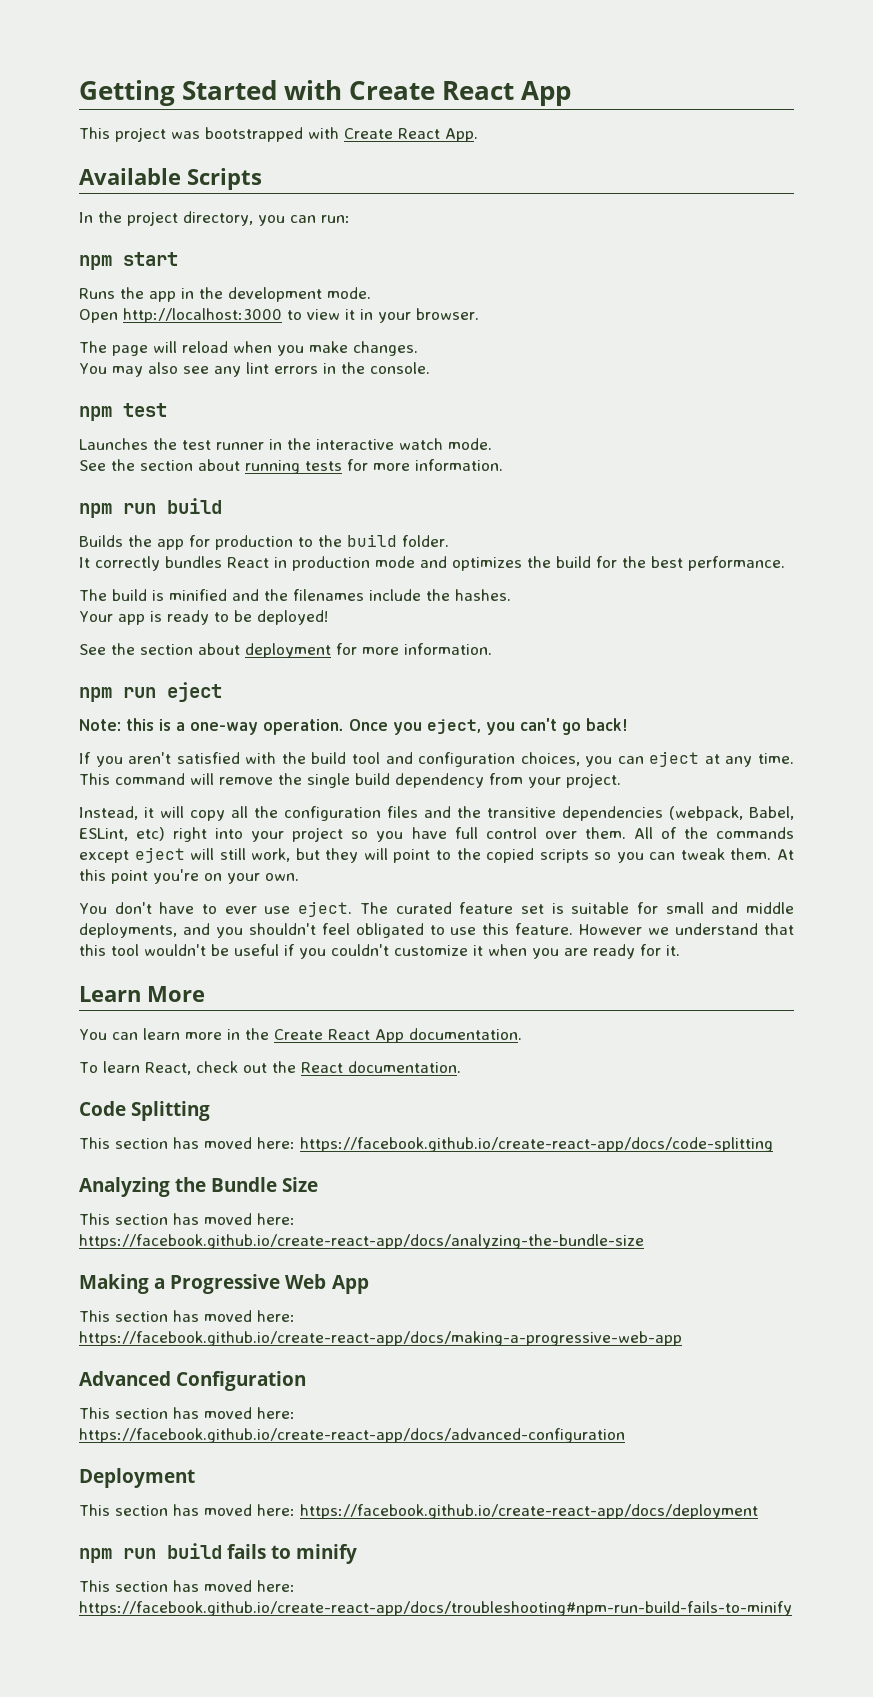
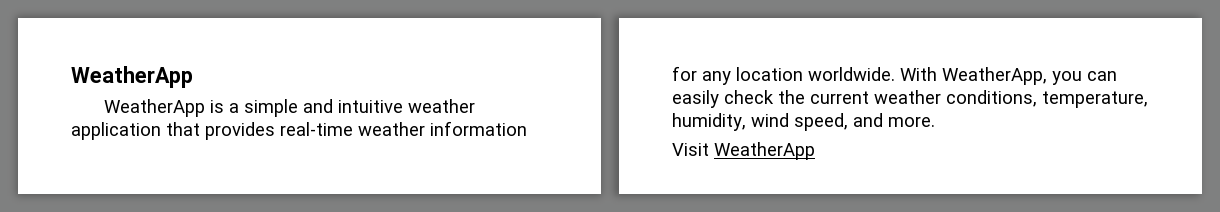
[79,80,571,106] [79,127,478,142] [79,168,262,190] [79,211,350,226] [79,252,178,270] [79,287,371,302] [79,308,479,323] [79,341,418,356] [79,362,430,377] [79,403,167,421] [79,438,492,450] [79,459,503,474] [79,498,222,518] [79,534,449,550] [79,556,785,571] [79,589,511,601] [79,610,328,625] [79,643,492,658] [79,682,222,702] [79,718,628,735] [79,751,794,767] [79,773,621,788] [79,806,794,821] [79,827,794,842] [79,847,794,863] [79,869,299,884] [79,901,794,917] [79,923,794,938] [79,944,680,959] [79,986,205,1002] [79,1028,522,1043] [79,1061,461,1075] [79,1101,211,1121] [79,1137,773,1152] [79,1177,319,1197] [79,1213,295,1225] [79,1234,644,1249] [79,1274,369,1294] [79,1310,295,1322] [79,1331,682,1346] [79,1371,307,1391] [79,1407,295,1419] [79,1428,625,1443] [79,1468,195,1488] [79,1504,758,1519] [79,1543,358,1564] [79,1580,295,1592] [79,1601,792,1616] Getting Started with Create React App // This project was bootstrapped with Create React App. // Available Scripts // In the project directory, you can run: // npm start // Runs the app in the development mode. // Open http://localhost:3000 to view it in your browser. // The page will reload when you make changes. // You may also see any lint errors in the console. // npm test // Launches the test runner in the interactive watch mode. // See the section about running tests for more information. // npm run build // Builds the app for production to the build folder. // It correctly bundles React in production mode and optimizes the build for the best performance. // The build is minified and the filenames include the hashes. // Your app is ready to be deployed! // See the section about deployment for more information. // npm run eject // Note: this is a one-way operation. Once you eject, you can't go back! // If you aren't satisfied with the build tool and configuration choices, you can eject at any time. This command will remove the single build dependency from your project. // Instead, it will copy all the configuration files and the transitive dependencies (webpack, Babel, ESLint, etc) right into your project so you have full control over them. All of the commands except eject will still work, but they will point to the copied scripts so you can tweak them. At this point you're on your own. // You don't have to ever use eject. The curated feature set is suitable for small and middle deployments, and you shouldn't feel obligated to use this feature. However we understand that this tool wouldn't be useful if you couldn't customize it when you are ready for it. // Learn More // You can learn more in the Create React App documentation. // To learn React, check out the React documentation. // Code Splitting // This section has moved here: https://facebook.github.io/create-react-app/docs/code-splitting // Analyzing the Bundle Size // This section has moved here: https://facebook.github.io/create-react-app/docs/analyzing-the-bundle-size // Making a Progressive Web App // This section has moved here: https://facebook.github.io/create-react-app/docs/making-a-progressive-web-app // Advanced Configuration // This section has moved here: https://facebook.github.io/create-react-app/docs/advanced-configuration // Deployment // This section has moved here: https://facebook.github.io/create-react-app/docs/deployment // npm run build fails to minify // This section has moved here: https://facebook.github.io/create-react-app/docs/troubleshooting#npm-run-build-fails-to-minify -> [71,66,193,88] [104,99,476,117] [71,121,527,140] [672,66,1117,85] [672,90,1148,108] [672,113,935,131] [672,142,815,160] WeatherApp // WeatherApp is a simple and intuitive weather application that provides real-time weather information for any location worldwide. With WeatherApp, you can easily check the current weather conditions, temperature, humidity, wind speed, and more. // Visit WeatherApp

